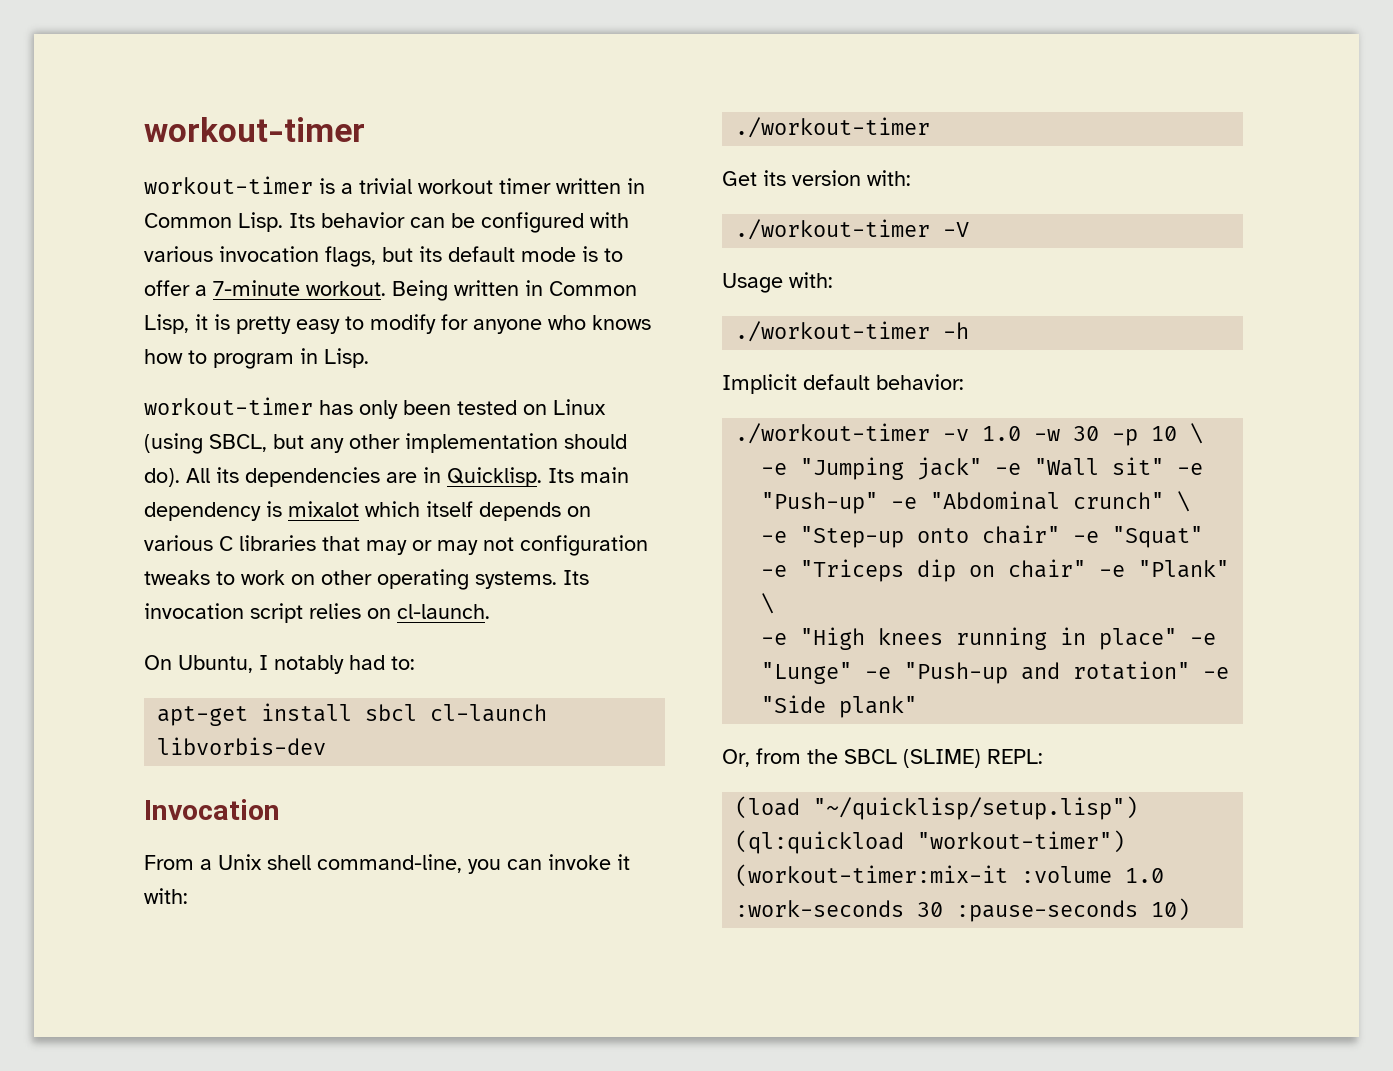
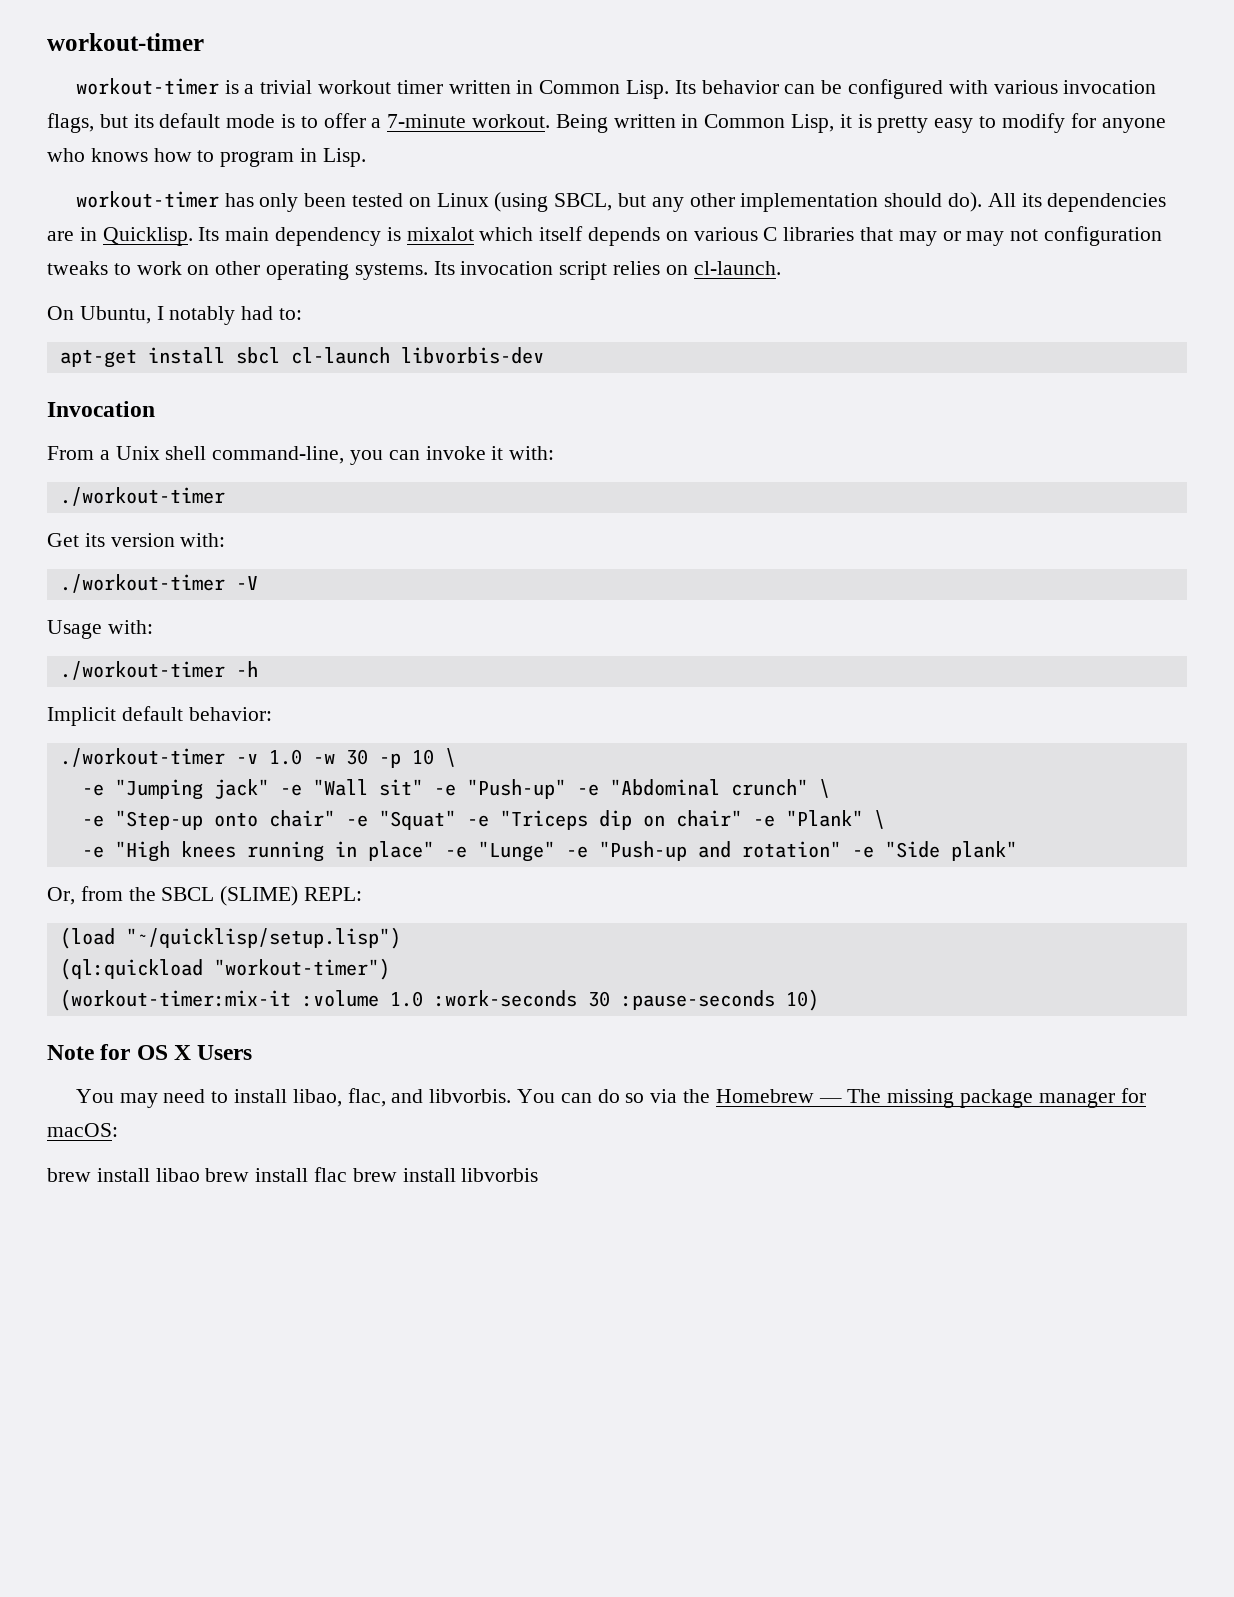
(1191, 909) none -> [47,1044,253,1060] [75,1088,1146,1108] [47,1123,118,1137] [47,1167,539,1182] // Note for OS X Users // You may need to install libao, flac, and libvorbis. You can do so via the Homebrew — The missing package manager for macOS: // brew install libao brew install flac brew install libvorbis

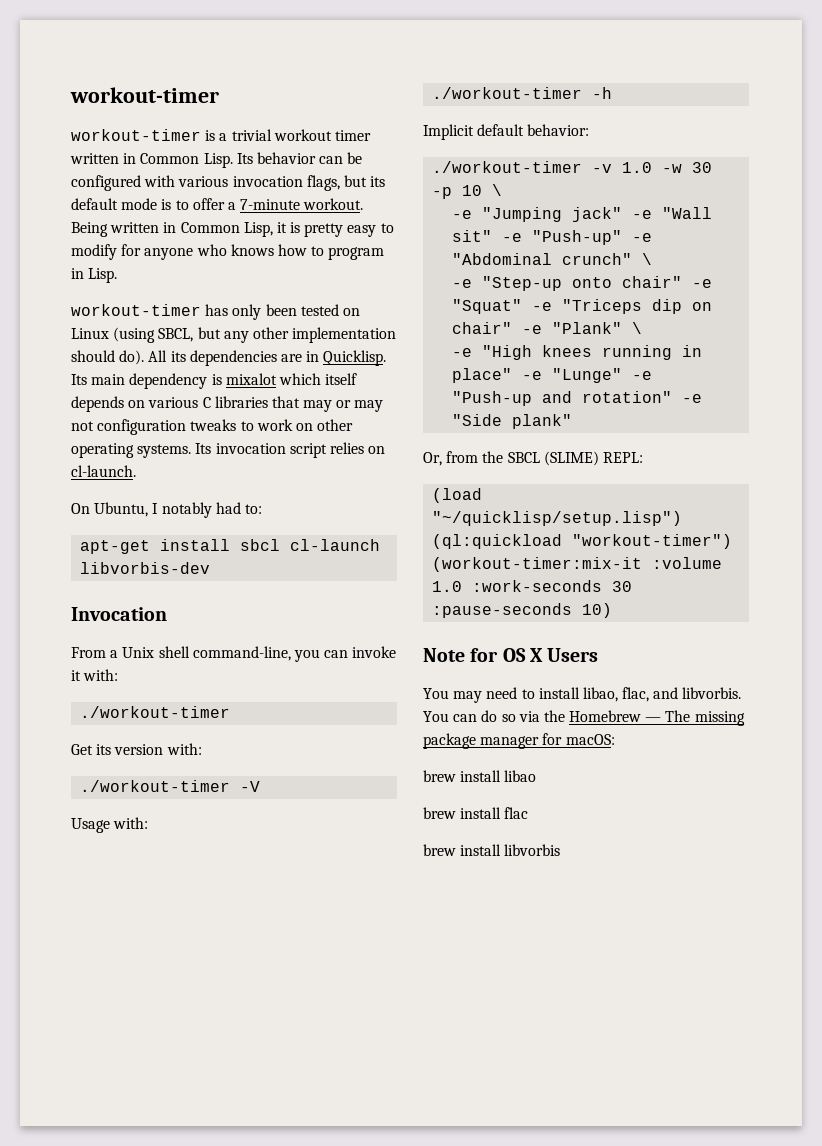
(200, 1175) none -> (537, 776) //
(348, 1174) none -> (529, 813) //

